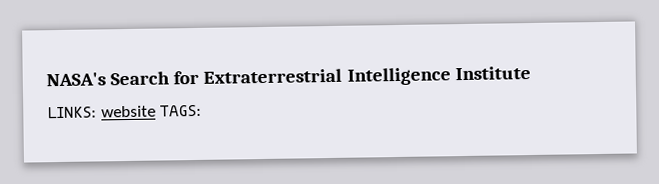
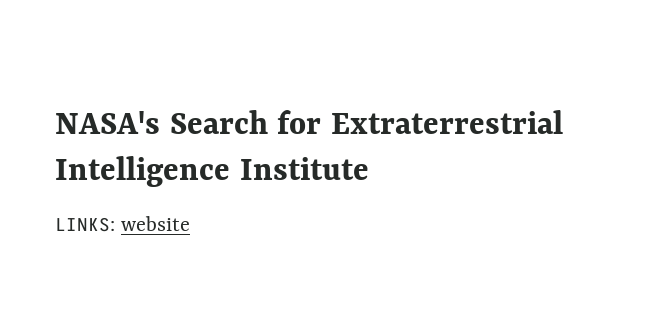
[159,104,203,117] TAGS: -> (191, 223) none

